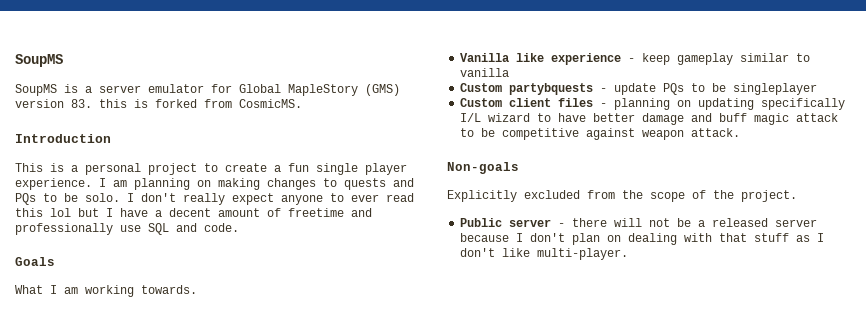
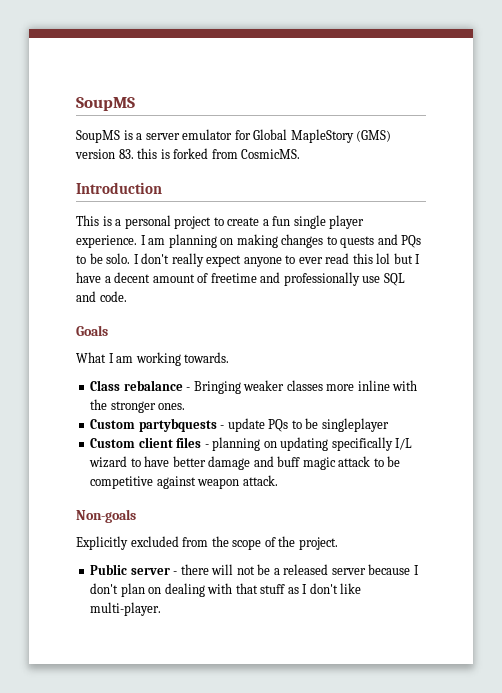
[460,53,811,65] [460,68,510,77] Vanilla like experience - keep gameplay similar to vanilla -> [90,380,418,394] [90,399,186,413] Class rebalance - Bringing weaker classes more inline with the stronger ones.

